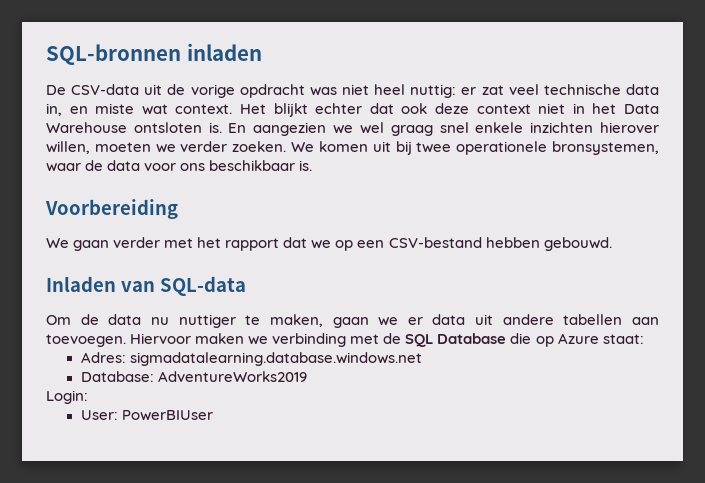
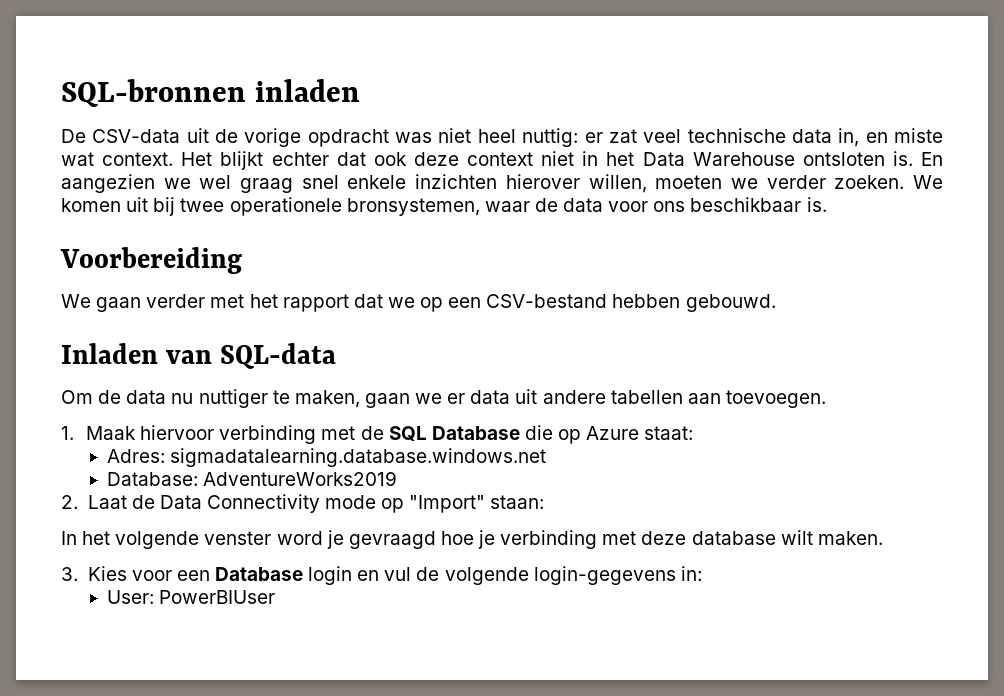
[130,333,269,345] Hiervoor maken we -> [61,425,215,440] // 1. Maak hiervoor
[46,390,88,404] Login: -> [61,494,545,513] [61,530,883,549] [61,566,702,585] 2. Laat de Data Connectivity mode op "Import" staan: // In het volgende venster word je gevraagd hoe je verbinding met deze database wilt maken. // 3. Kies voor een Database login en vul de volgende login-gegevens in:

